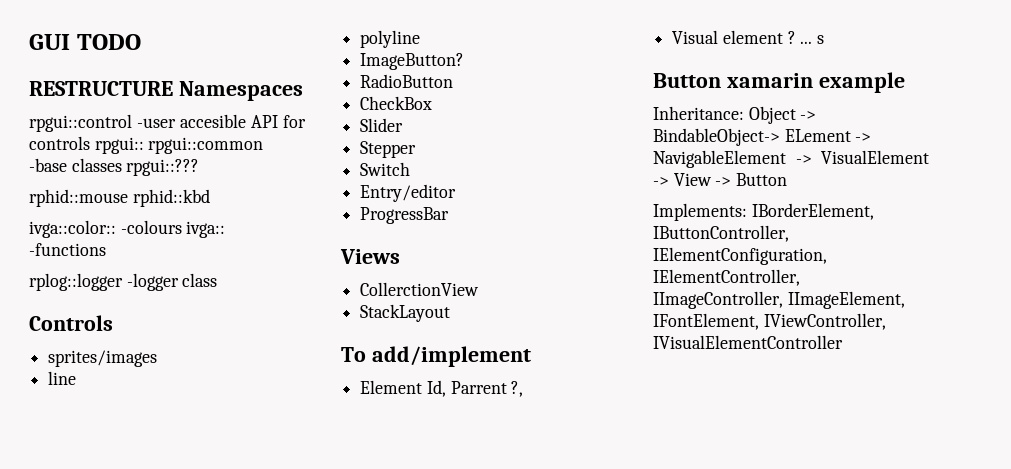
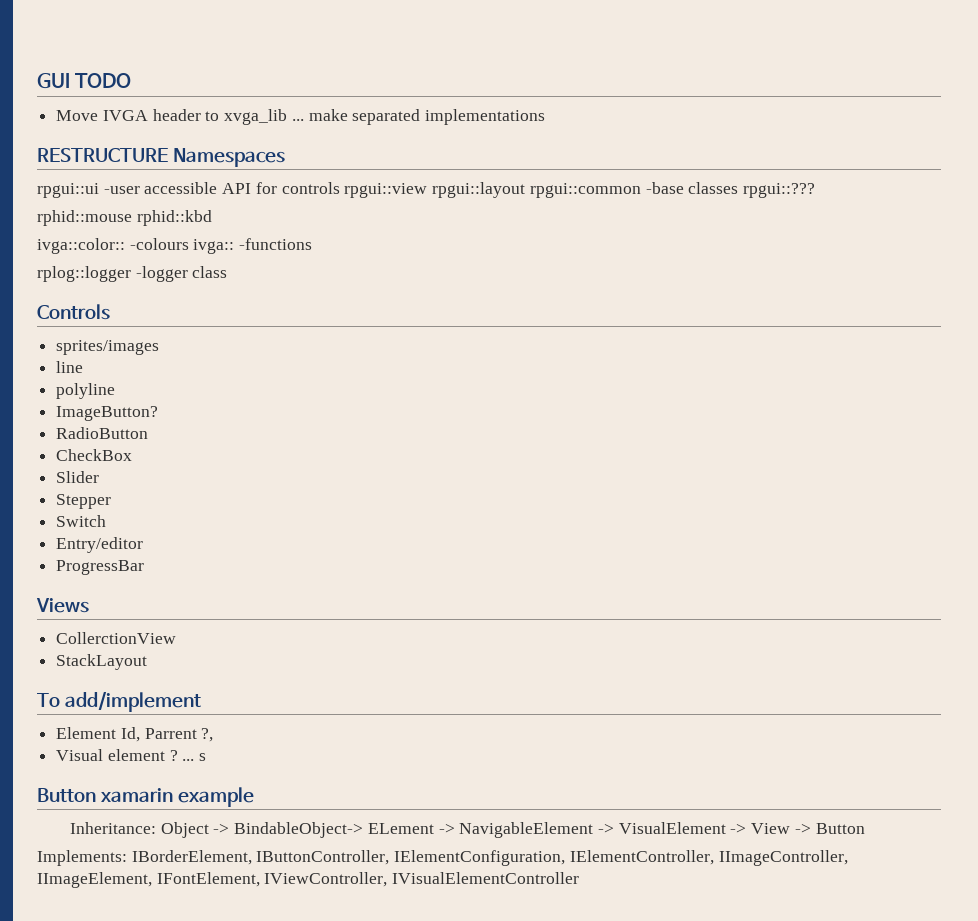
(141, 42) none -> [56,109,546,125] // Move IVGA header to xvga_lib ... make separated implementations
[29,114,246,132] rpgui::control -user accesible -> [37,182,218,198] rpgui::ui -user accessible
[94,137,144,154] rpgui:: -> [344,182,526,198] rpgui::view rpgui::layout

